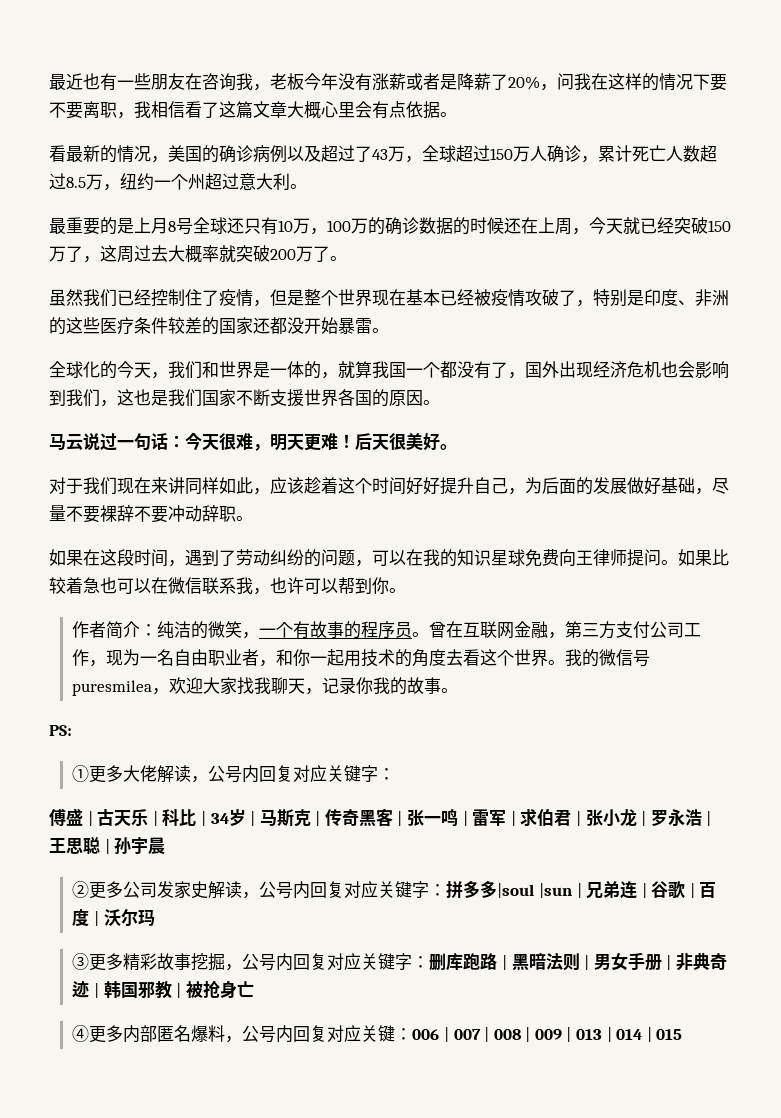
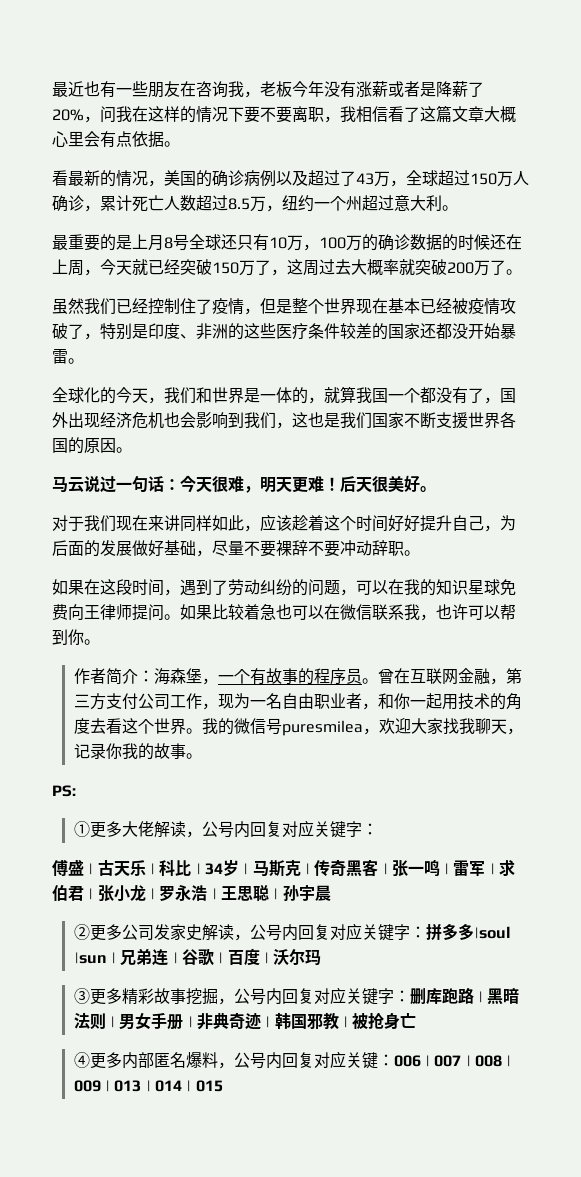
[157,621,243,639] 纯洁的微笑 -> [153,668,202,684] 海森堡

